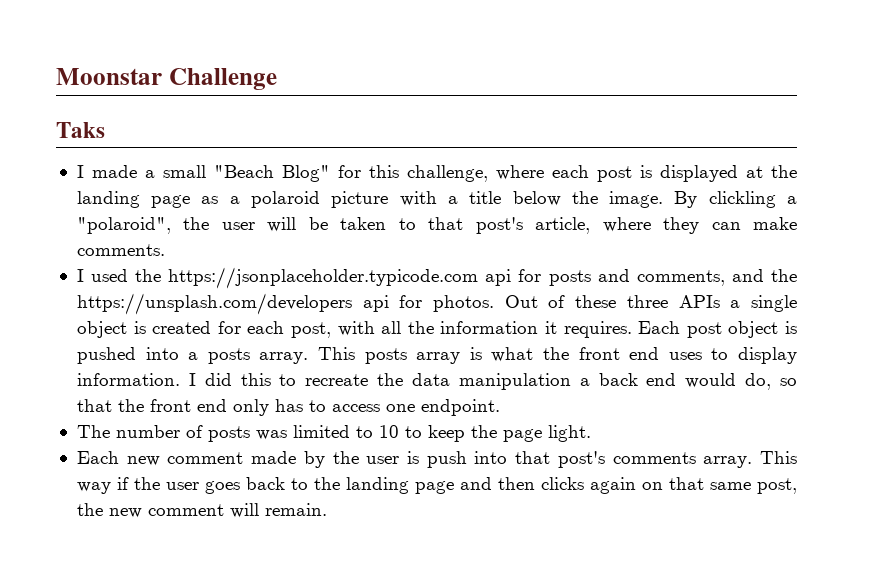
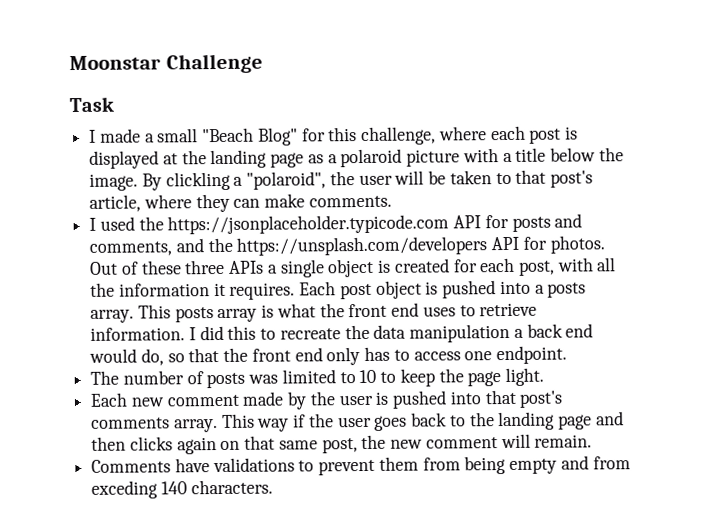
[56,122,105,138] Taks -> [69,96,114,113] Task
[485,269,512,286] api -> [453,215,482,229] API
[362,295,389,312] api -> [491,236,520,251] API
[738,347,798,364] display -> [479,302,538,317] retrieve
[426,451,467,468] push -> [392,390,448,409] pushed
(327, 509) none -> [91,455,631,476] [91,479,273,499] // Comments have validations to prevent them from being empty and from exceding 140 characters.

